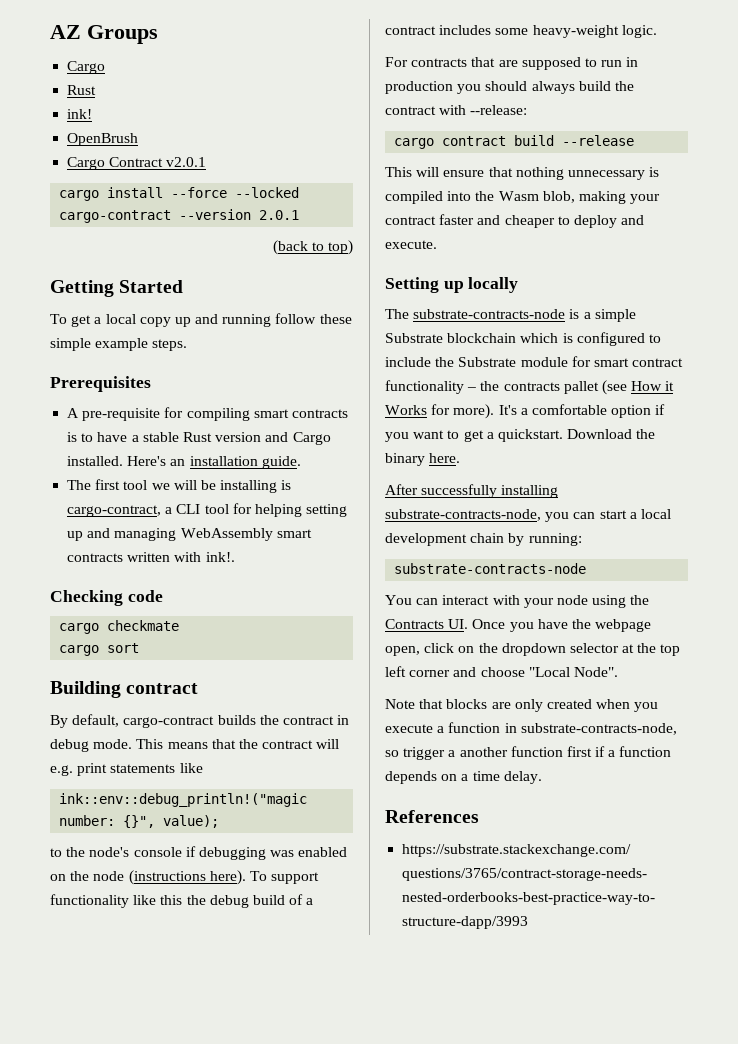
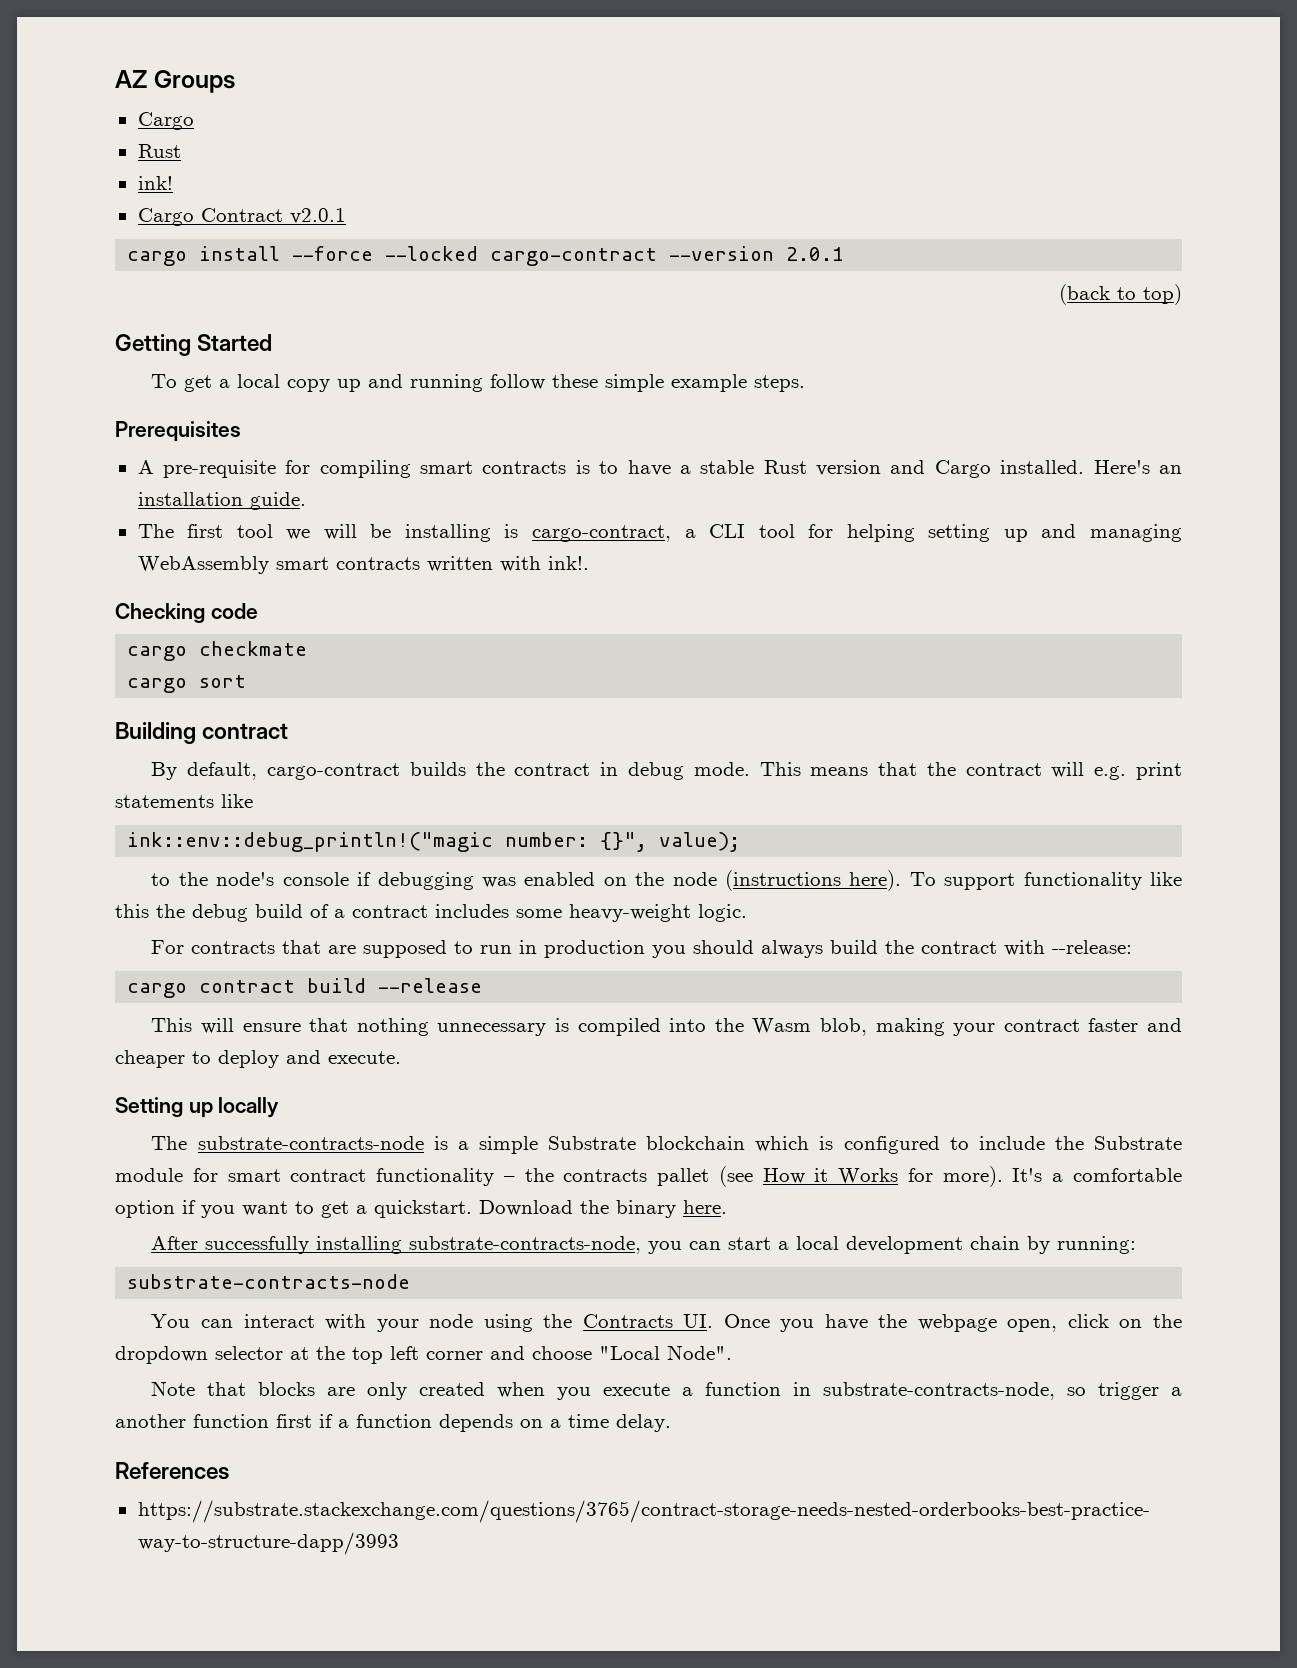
[67,133,139,146] // OpenBrush -> (173, 183) none

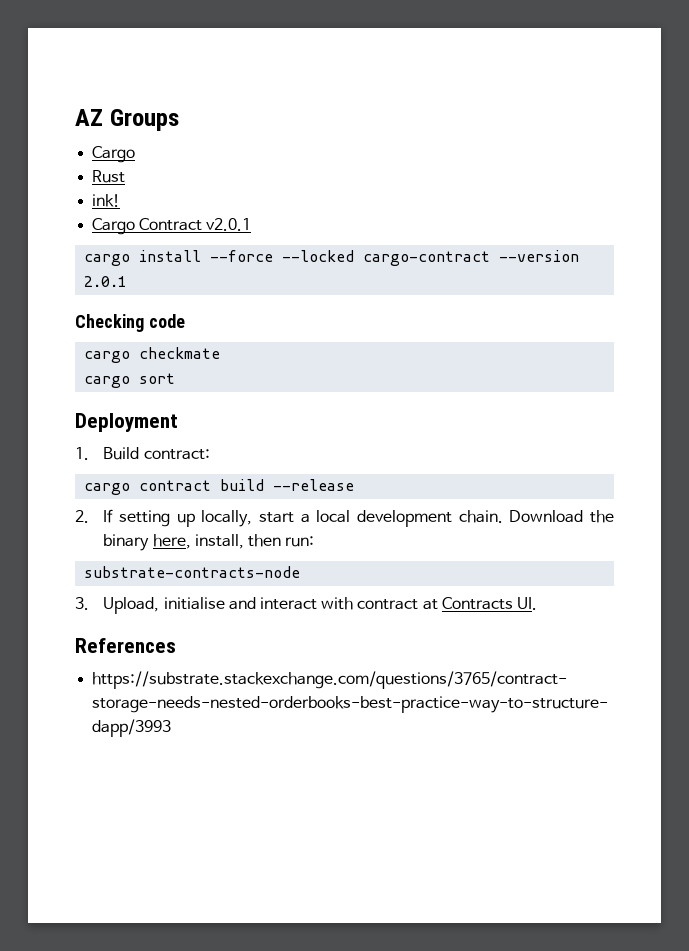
[1059,284,1182,305] [115,334,273,356] [151,374,806,392] [115,421,241,442] [137,460,1183,478] [137,492,306,510] [137,524,1182,542] [137,556,589,574] // (back to top) // Getting Started // To get a local copy up and running follow these simple example steps. // Prerequisites // A pre-requisite for compiling smart contracts is to have a stable Rust version and Cargo installed. Here's an installation guide. // The first tool we will be installing is cargo-contract, a CLI tool for helping setting up and managing WebAssembly smart contracts written with ink!. -> (128, 281) none
[115,722,289,744] [151,762,1182,780] [115,794,253,808] [127,832,741,852] [151,870,1182,891] [115,904,747,922] [151,940,1133,958] [127,978,483,998] [151,1018,1182,1036] [115,1050,401,1068] [115,1097,280,1118] [151,1136,1182,1154] [115,1166,1182,1187] [115,1200,727,1218] [151,1236,1137,1254] [127,1274,411,1289] [151,1314,1182,1332] [115,1345,732,1364] [151,1381,1182,1400] [115,1414,671,1432] Building contract // By default, cargo-contract builds the contract in debug mode. This means that the contract will e.g. print statements like // ink::env::debug_println!("magic number: {}", value); // to the node's console if debugging was enabled on the node (instructions here). To support functionality like this the debug build of a contract includes some heavy-weight logic. // For contracts that are supposed to run in production you should always build the contract with --release: // cargo contract build --release // This will ensure that nothing unnecessary is compiled into the Wasm blob, making your contract faster and cheaper to deploy and execute. // Setting up locally // The substrate-contracts-node is a simple Substrate blockchain which is configured to include the Substrate module for smart contract functionality – the contracts pallet (see How it Works for more). It's a comfortable option if you want to get a quickstart. Download the binary here. // After successfully installing substrate-contracts-node, you can start a local development chain by running: // substrate-contracts-node // You can interact with your node using the Contracts UI. Once you have the webpage open, click on the dropdown selector at the top left corner and choose "Local Node". // Note that blocks are only created when you execute a function in substrate-contracts-node, so trigger a another function first if a function depends on a time delay. -> [75,413,178,432] [75,447,210,460] [84,479,355,495] [75,509,614,527] [103,534,315,551] [84,566,301,578] [75,597,537,614] Deployment // 1. Build contract: // cargo contract build --release // 2. If setting up locally, start a local development chain. Download the binary here, install, then run: // substrate-contracts-node // 3. Upload, initialise and interact with contract at Contracts UI.

